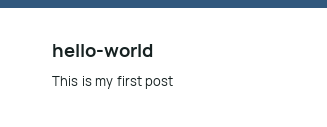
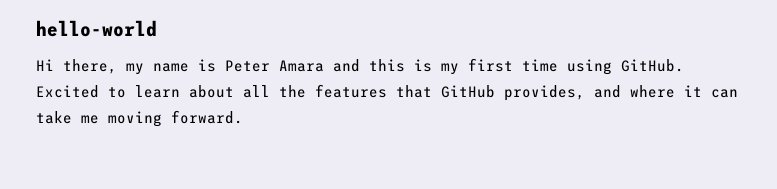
[52,76,174,89] This is my first post -> [36,58,684,75] [36,84,738,101] [36,110,243,127] Hi there, my name is Peter Amara and this is my first time using GitHub. Excited to learn about all the features that GitHub provides, and where it can take me moving forward.

